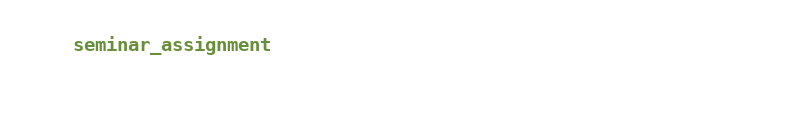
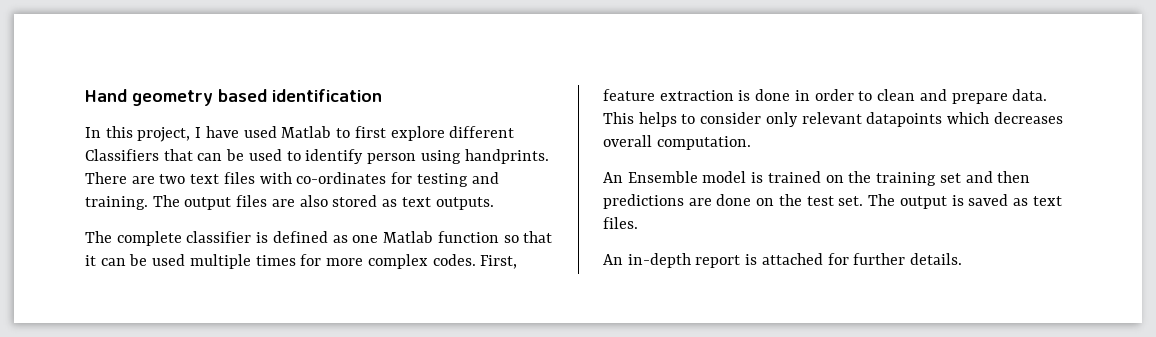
[73,36,271,55] seminar_assignment -> [85,89,382,106] [85,126,515,142] [85,149,549,164] [85,172,499,187] [85,195,494,210] [85,231,553,246] [85,254,518,269] [603,89,1048,104] [603,112,1063,127] [603,135,751,150] [603,171,1031,186] [603,194,1062,209] [603,217,638,229] [603,253,963,268] Hand geometry based identification // In this project, I have used Matlab to first explore different Classifiers that can be used to identify person using handprints. There are two text files with co-ordinates for testing and training. The output files are also stored as text outputs. // The complete classifier is defined as one Matlab function so that it can be used multiple times for more complex codes. First, feature extraction is done in order to clean and prepare data. This helps to consider only relevant datapoints which decreases overall computation. // An Ensemble model is trained on the training set and then predictions are done on the test set. The output is saved as text files. // An in-depth report is attached for further details.

